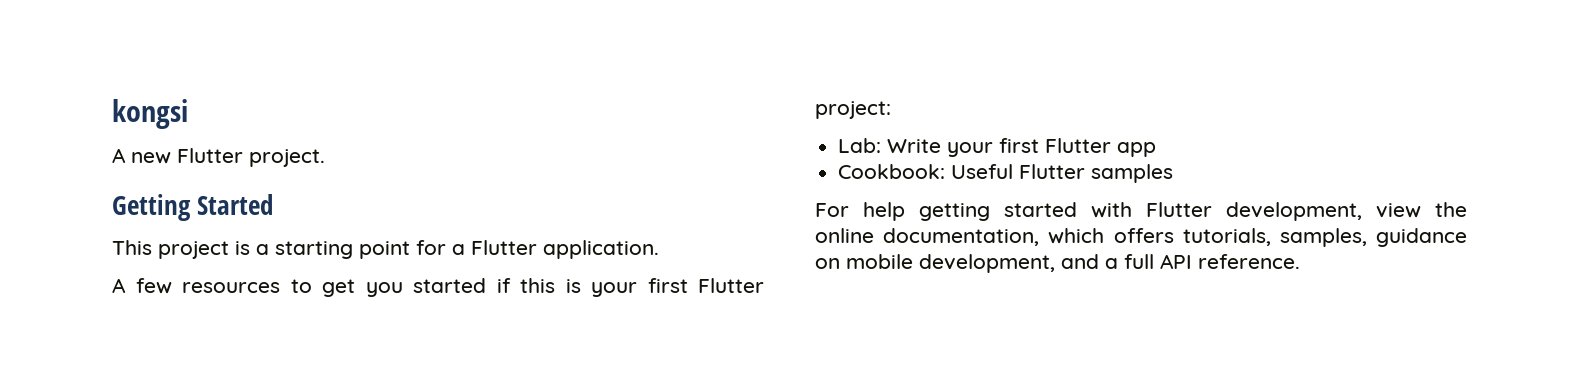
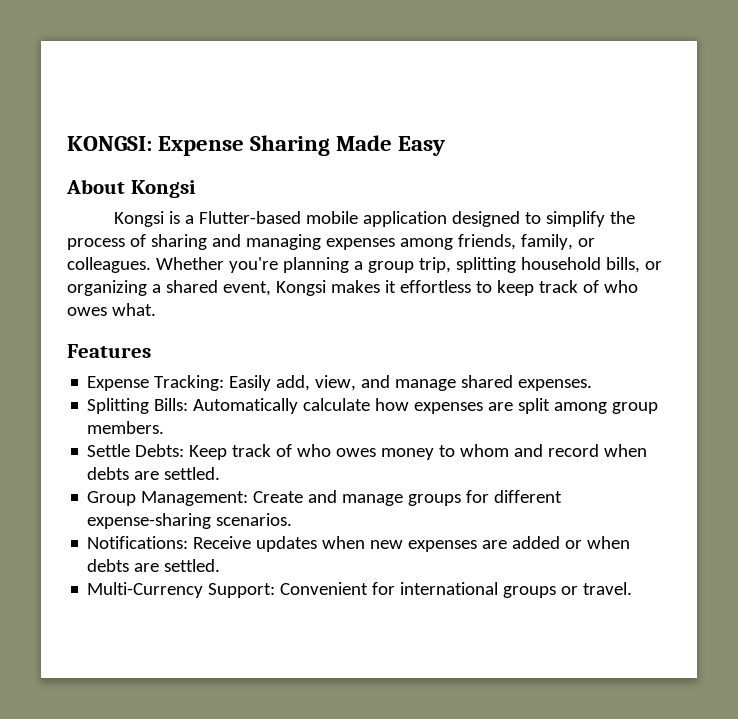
[112,99,188,129] [112,148,325,167] [112,194,274,221] [112,240,659,259] [112,278,764,297] [815,101,891,119] [838,138,1157,157] [838,164,1174,183] [815,202,1467,221] [815,228,1467,247] [815,254,1300,273] kongsi // A new Flutter project. // Getting Started // This project is a starting point for a Flutter application. // A few resources to get you started if this is your first Flutter project: // Lab: Write your first Flutter app // Cookbook: Useful Flutter samples // For help getting started with Flutter development, view the online documentation, which offers tutorials, samples, guidance on mobile development, and a full API reference. -> [67,135,446,156] [66,179,196,198] [114,211,636,227] [67,234,595,250] [67,257,662,273] [67,280,638,296] [67,303,156,316] [67,344,151,358] [87,375,593,391] [87,398,659,414] [87,421,165,434] [87,444,648,460] [87,467,221,480] [87,490,563,506] [87,513,293,529] [87,536,631,552] [87,559,221,572] [87,582,633,598] KONGSI: Expense Sharing Made Easy // About Kongsi // Kongsi is a Flutter-based mobile application designed to simplify the process of sharing and managing expenses among friends, family, or colleagues. Whether you're planning a group trip, splitting household bills, or organizing a shared event, Kongsi makes it effortless to keep track of who owes what. // Features // Expense Tracking: Easily add, view, and manage shared expenses. // Splitting Bills: Automatically calculate how expenses are split among group members. // Settle Debts: Keep track of who owes money to whom and record when debts are settled. // Group Management: Create and manage groups for different expense-sharing scenarios. // Notifications: Receive updates when new expenses are added or when debts are settled. // Multi-Currency Support: Convenient for international groups or travel.

